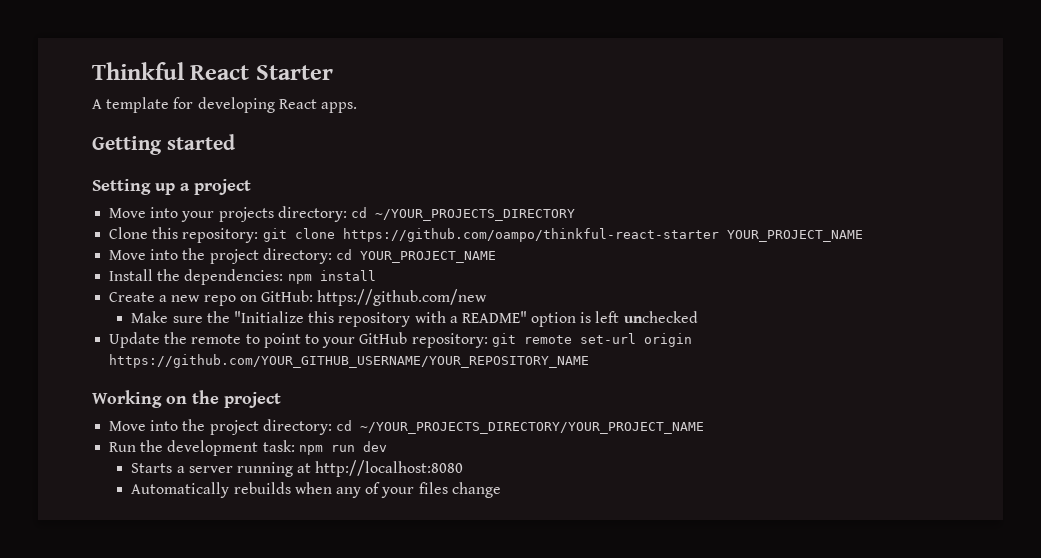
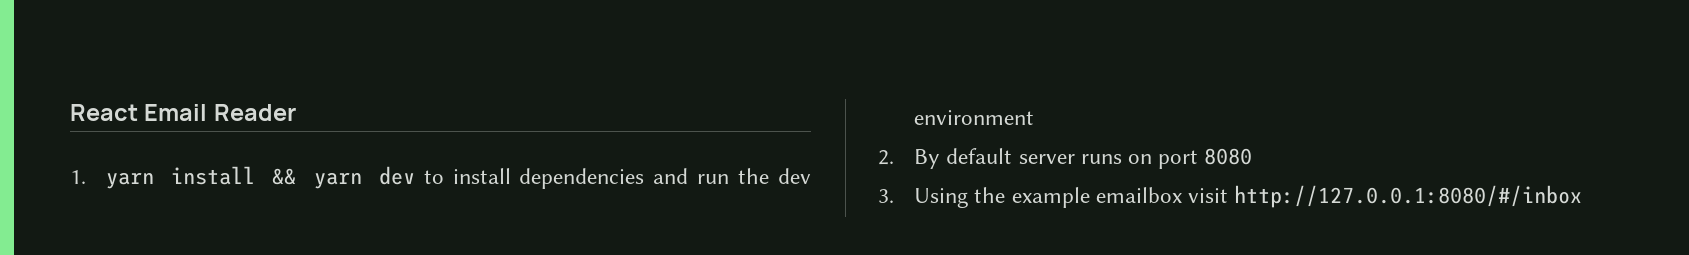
[92,62,333,80] [92,97,357,113] [92,134,235,155] [92,179,251,195] [109,206,575,222] [109,227,863,243] [109,248,496,264] [109,269,376,285] [109,289,488,306] [131,311,698,327] [109,332,692,348] [109,354,590,368] [92,390,281,408] [109,419,704,435] [109,440,387,456] [131,460,464,477] [131,482,501,498] Thinkful React Starter // A template for developing React apps. // Getting started // Setting up a project // Move into your projects directory: cd ~/YOUR_PROJECTS_DIRECTORY // Clone this repository: git clone https://github.com/oampo/thinkful-react-starter YOUR_PROJECT_NAME // Move into the project directory: cd YOUR_PROJECT_NAME // Install the dependencies: npm install // Create a new repo on GitHub: https://github.com/new // Make sure the "Initialize this repository with a README" option is left unchecked // Update the remote to point to your GitHub repository: git remote set-url origin https://github.com/YOUR_GITHUB_USERNAME/YOUR_REPOSITORY_NAME // Working on the project // Move into the project directory: cd ~/YOUR_PROJECTS_DIRECTORY/YOUR_PROJECT_NAME // Run the development task: npm run dev // Starts a server running at http://localhost:8080 // Automatically rebuilds when any of your files change -> [70,104,296,121] [70,166,811,189] [914,110,1035,125] [878,148,1253,169] [878,185,1583,208] React Email Reader // 1. yarn install && yarn dev to install dependencies and run the dev environment // 2. By default server runs on port 8080 // 3. Using the example emailbox visit http://127.0.0.1:8080/#/inbox

